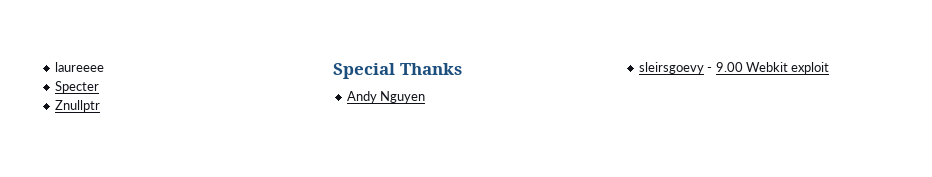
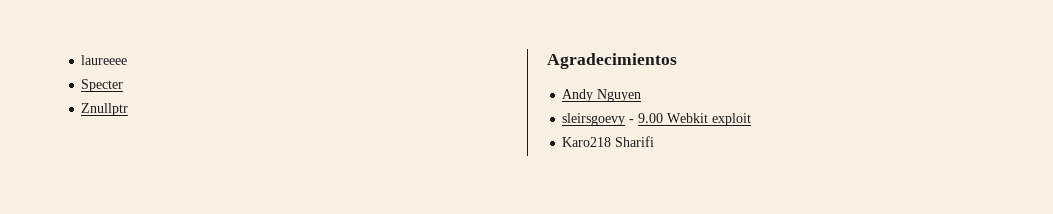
[333,63,462,79] Special Thanks -> [547,53,677,69] Agradecimientos
(830, 68) none -> [562,136,655,147] // Karo218 Sharifi

